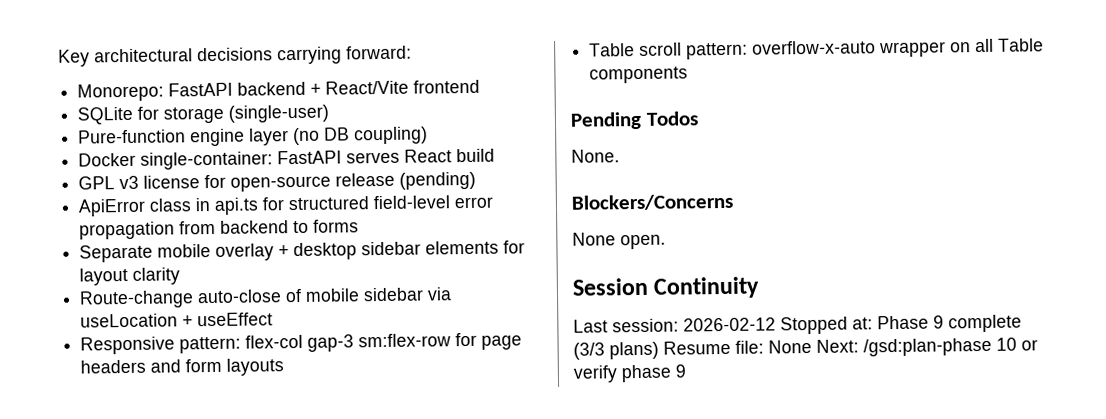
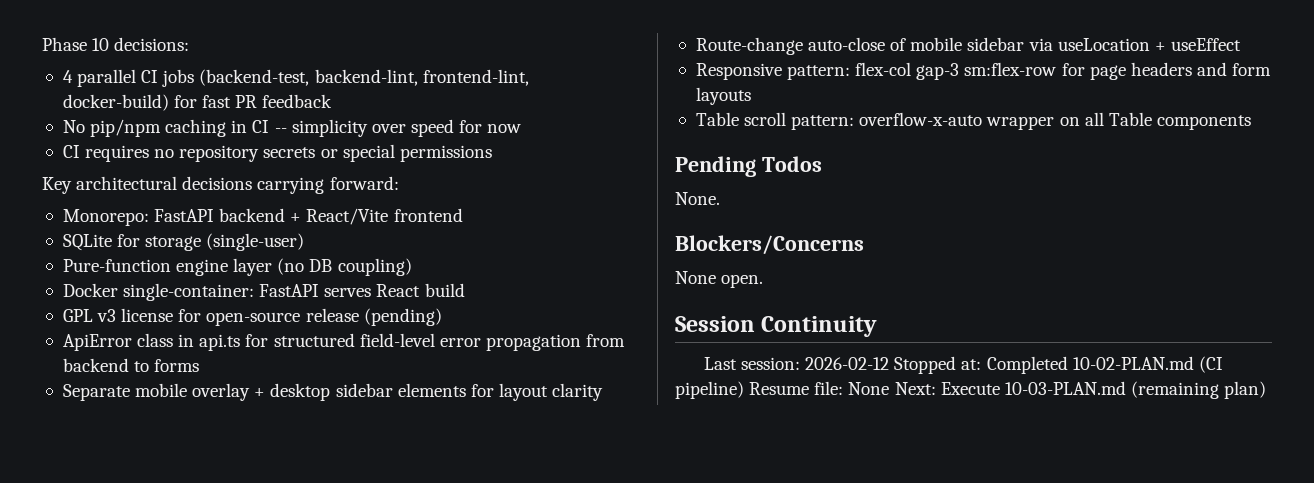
(58, 58) none -> [42,37,190,51] [62,69,529,87] [62,94,333,111] [62,119,522,137] [62,144,492,162] Phase 10 decisions: // 4 parallel CI jobs (backend-test, backend-lint, frontend-lint, docker-build) for fast PR feedback // No pip/npm caching in CI -- simplicity over speed for now // CI requires no repository secrets or special permissions //
[877,314,1022,333] [573,337,1038,360] [573,364,686,383] Phase 9 complete (3/3 plans) Resume file: None Next: /gsd:plan-phase 10 or verify phase 9 -> [986,356,1223,374] [675,381,1267,399] Completed 10-02-PLAN.md (CI pipeline) Resume file: None Next: Execute 10-03-PLAN.md (remaining plan)

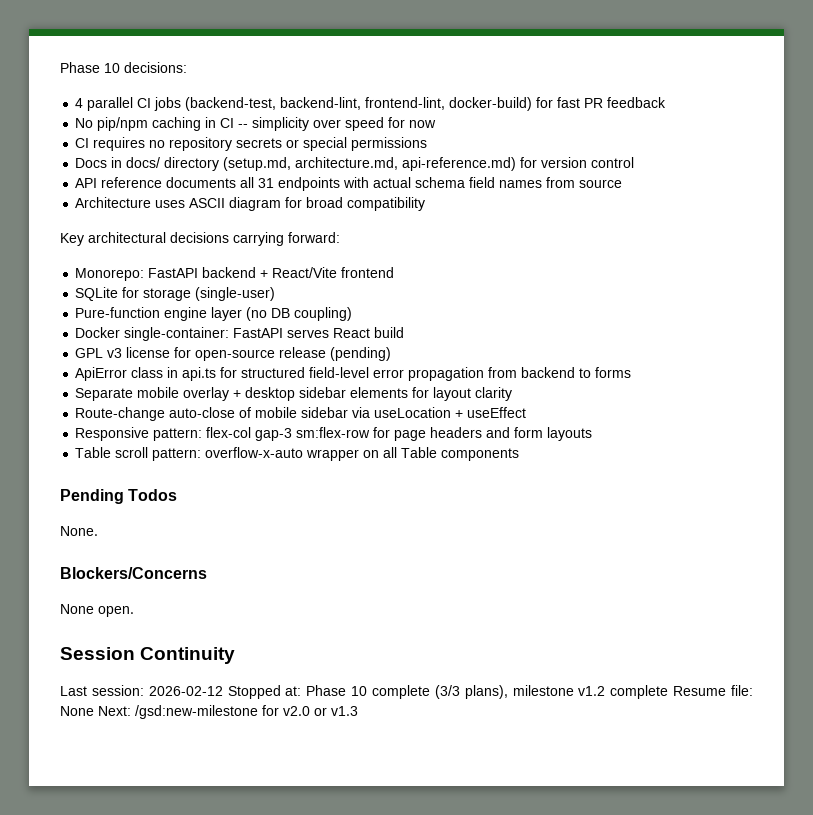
(492, 153) none -> [75,157,635,171] [75,177,623,191] [75,197,426,211] // Docs in docs/ directory (setup.md, architecture.md, api-reference.md) for version control // API reference documents all 31 endpoints with actual schema field names from source // Architecture uses ASCII diagram for broad compatibility
[986,356,1223,374] [675,381,1267,399] Completed 10-02-PLAN.md (CI pipeline) Resume file: None Next: Execute 10-03-PLAN.md (remaining plan) -> [306,685,753,699] [60,705,358,719] Phase 10 complete (3/3 plans), milestone v1.2 complete Resume file: None Next: /gsd:new-milestone for v2.0 or v1.3

